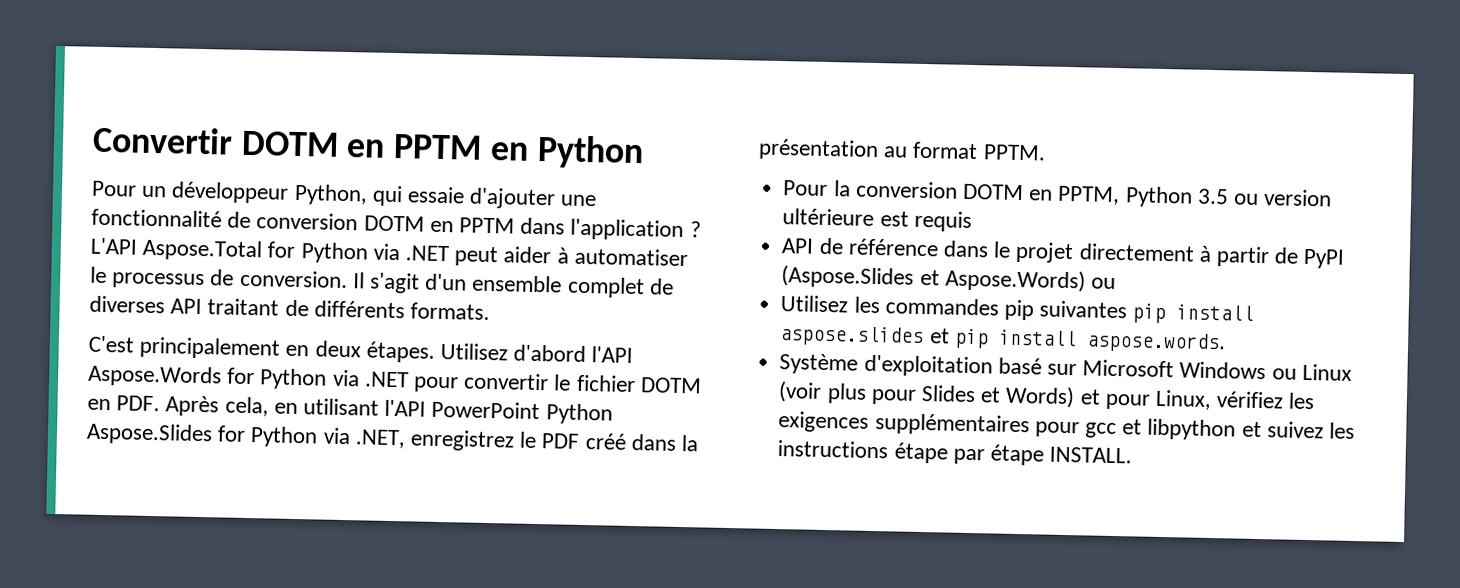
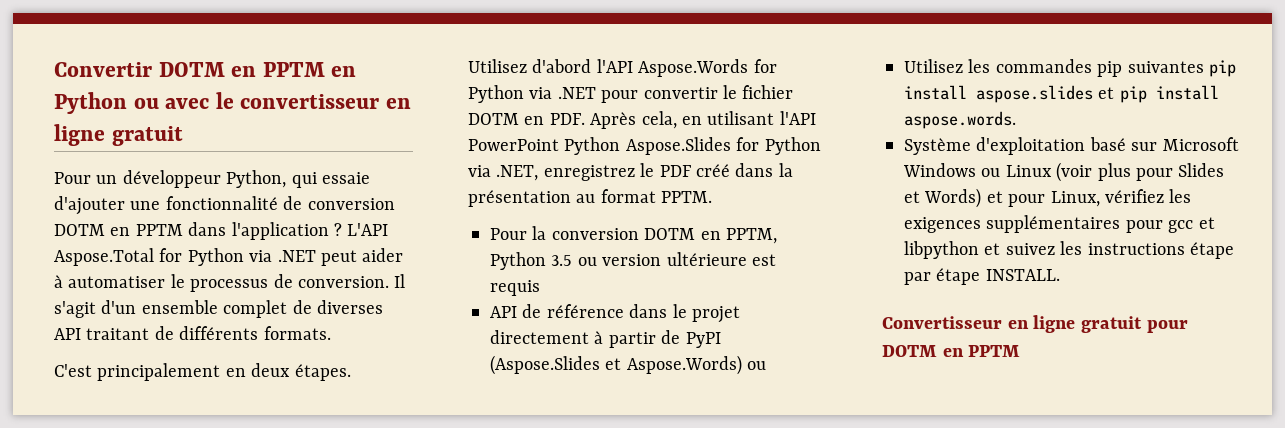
(644, 152) none -> [133,92,412,109] [54,124,183,146] ou avec le convertisseur en ligne gratuit
(1133, 455) none -> [882,315,1188,333] [882,345,1021,357] // Convertisseur en ligne gratuit pour DOTM en PPTM

